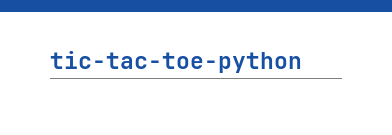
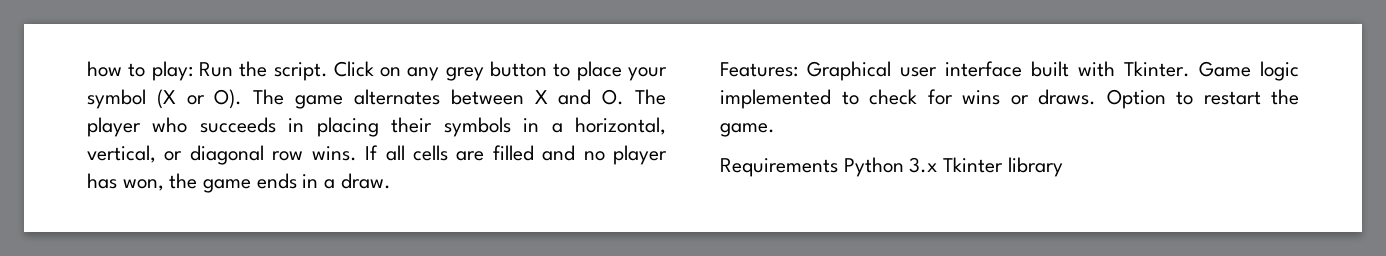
[50,51,302,73] tic-tac-toe-python -> [87,61,667,81] [87,89,666,109] [87,117,667,137] [87,145,668,165] [87,173,391,193] [720,61,1299,81] [720,89,1299,109] [720,123,775,137] [720,157,1063,177] how to play: Run the script. Click on any grey button to place your symbol (X or O). The game alternates between X and O. The player who succeeds in placing their symbols in a horizontal, vertical, or diagonal row wins. If all cells are filled and no player has won, the game ends in a draw. // Features: Graphical user interface built with Tkinter. Game logic implemented to check for wins or draws. Option to restart the game. // Requirements Python 3.x Tkinter library

